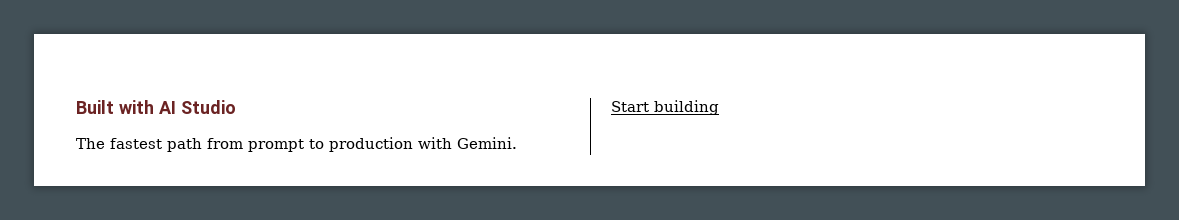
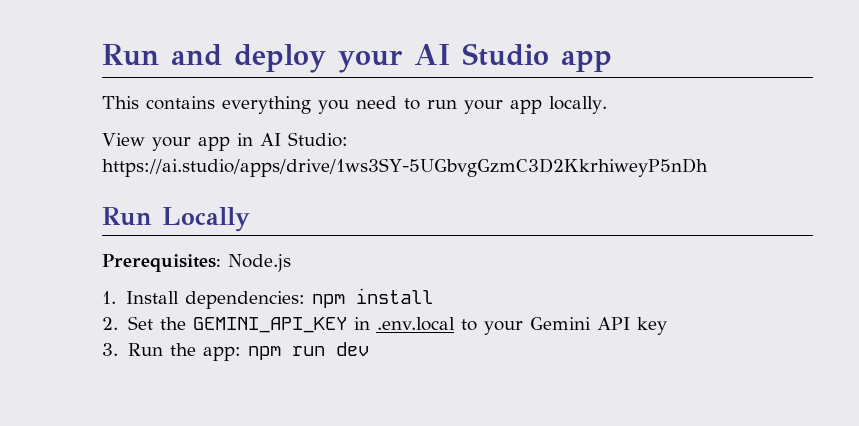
[76,100,236,114] [76,137,517,152] [611,100,719,115] Built with AI Studio // The fastest path from prompt to production with Gemini. // Start building -> [102,43,612,73] [102,96,607,114] [102,132,348,151] [102,158,708,177] [102,207,250,232] [102,254,291,272] [102,288,434,309] [102,316,668,335] [102,342,369,361] Run and deploy your AI Studio app // This contains everything you need to run your app locally. // View your app in AI Studio: https://ai.studio/apps/drive/1ws3SY-5UGbvgGzmC3D2KkrhiweyP5nDh // Run Locally // Prerequisites: Node.js // 1. Install dependencies: npm install // 2. Set the GEMINI_API_KEY in .env.local to your Gemini API key // 3. Run the app: npm run dev

